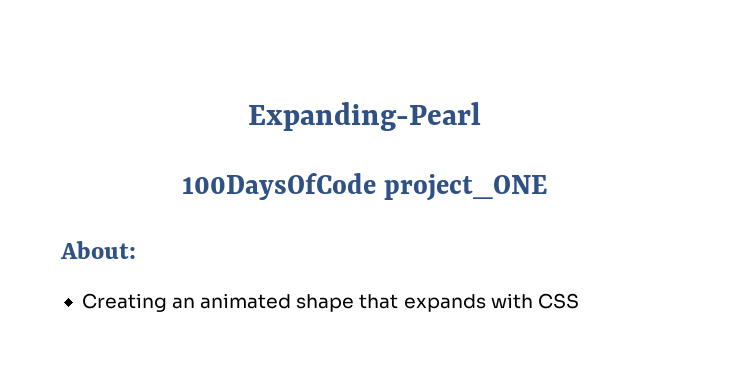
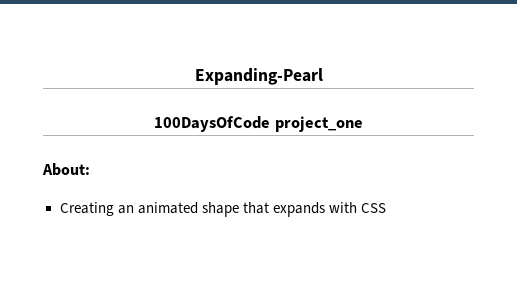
[384,174,548,201] project_ONE -> [274,116,363,132] project_one

